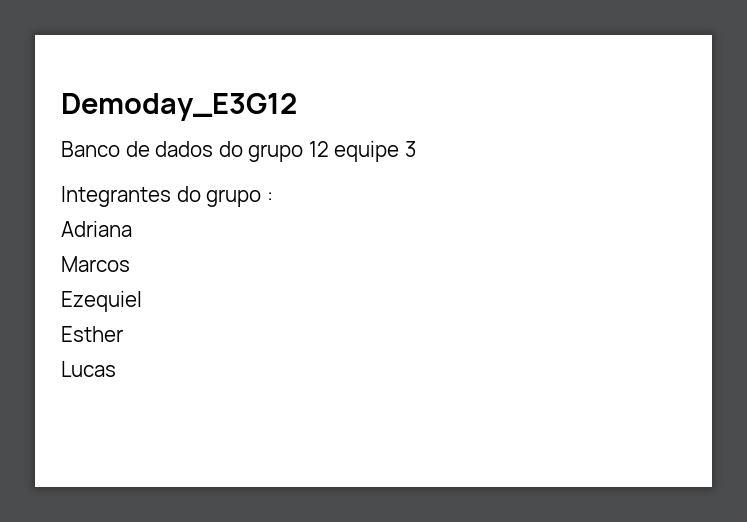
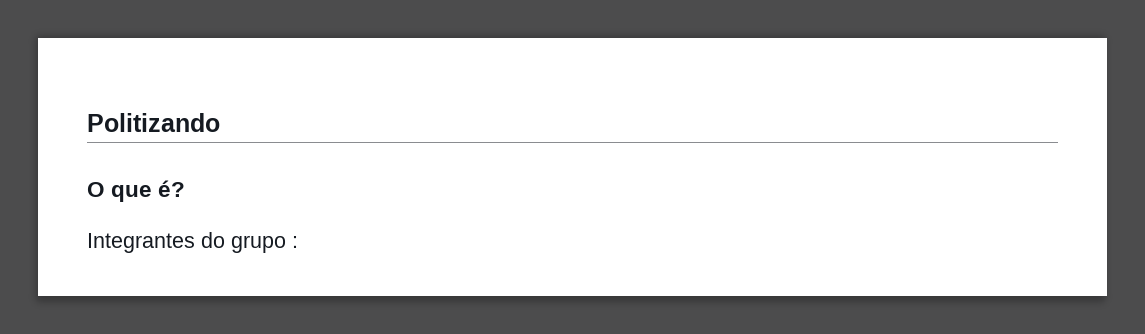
[61,93,297,121] [61,141,416,162] Demoday_E3G12 // Banco de dados do grupo 12 equipe 3 -> [87,113,220,132] [87,180,186,202] Politizando // O que é?
[61,221,132,237] [61,256,130,272] [61,291,142,312] [61,326,123,342] [61,361,116,377] // Adriana // Marcos // Ezequiel // Esther // Lucas -> (298, 242) none

